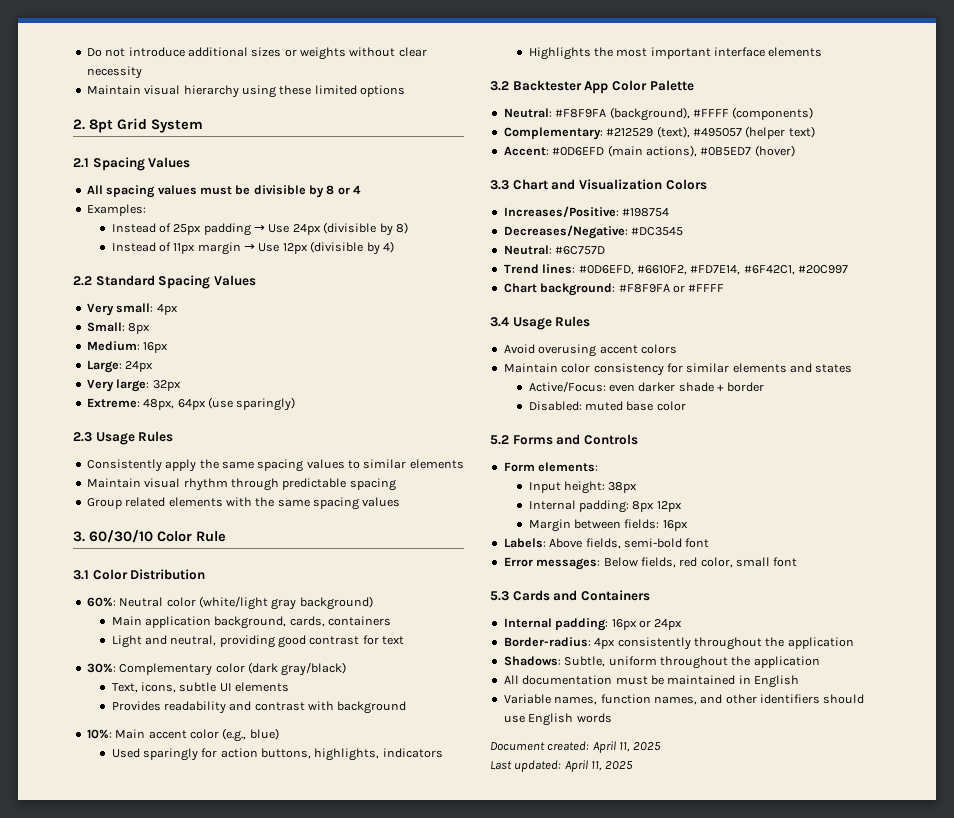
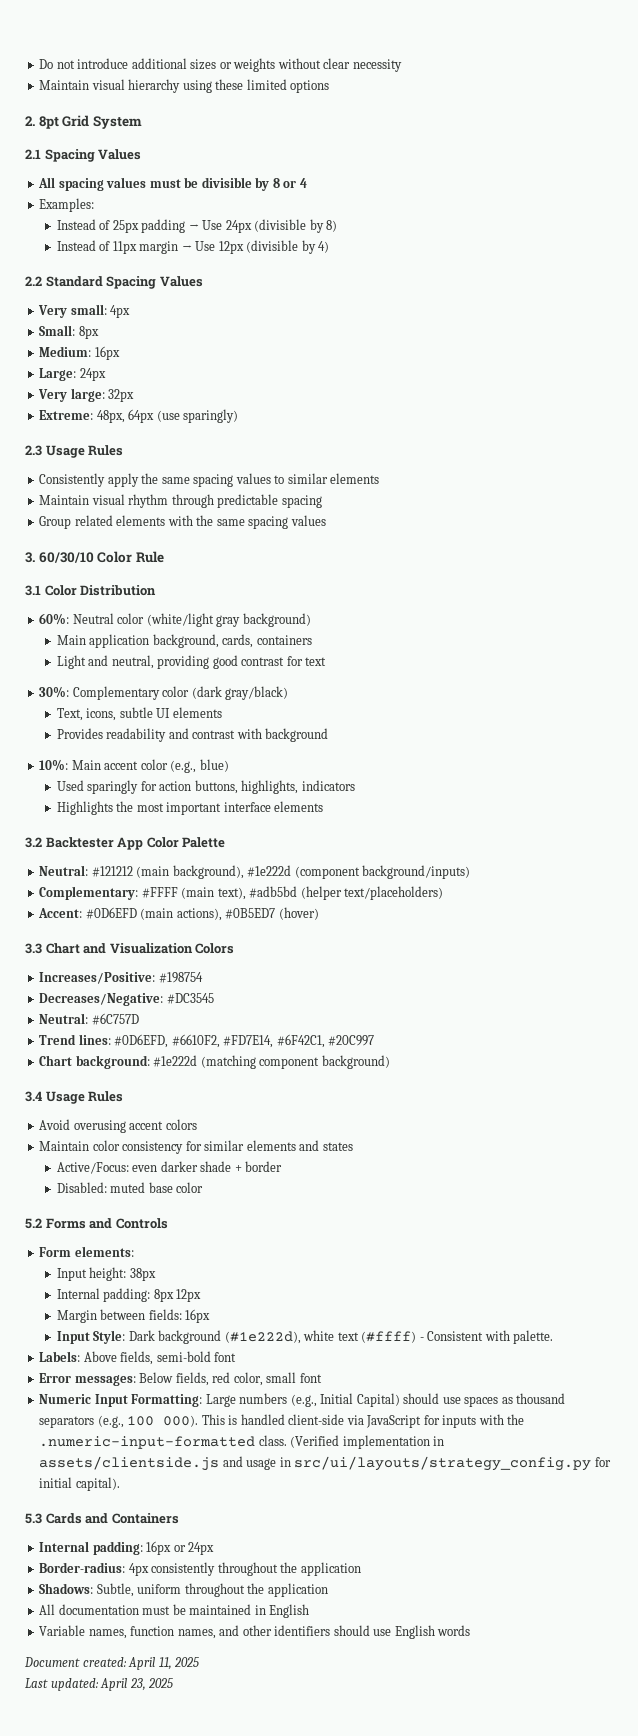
[555,107,814,121] [503,126,815,140] #F8F9FA (background), #FFFF (components) // Complementary: #212529 (text), #495057 (helper text) -> [91,865,471,879] [39,886,444,900] #121212 (main background), #1e222d (component background/inputs) // Complementary: #FFFF (main text), #adb5bd (helper text/placeholders)
[618,284,725,293] #F8F9FA or #FFFF -> [153,1055,390,1069] #1e222d (matching component background)
(688, 525) none -> [56,1330,554,1344] // Input Style: Dark background (#1e222d), white text (#ffff) - Consistent with palette.
(798, 562) none -> [39,1393,566,1407] [39,1414,525,1428] [39,1435,445,1449] [39,1456,611,1471] [39,1477,120,1491] // Numeric Input Formatting: Large numbers (e.g., Initial Capital) should use spaces as thousand separators (e.g., 100 000). This is handled client-side via JavaScript for inputs with the .numeric-input-formatted class. (Verified implementation in assets/clientside.js and usage in src/ui/layouts/strategy_config.py for initial capital).
[591,761,603,771] 11, -> [129,1678,146,1691] 23,

